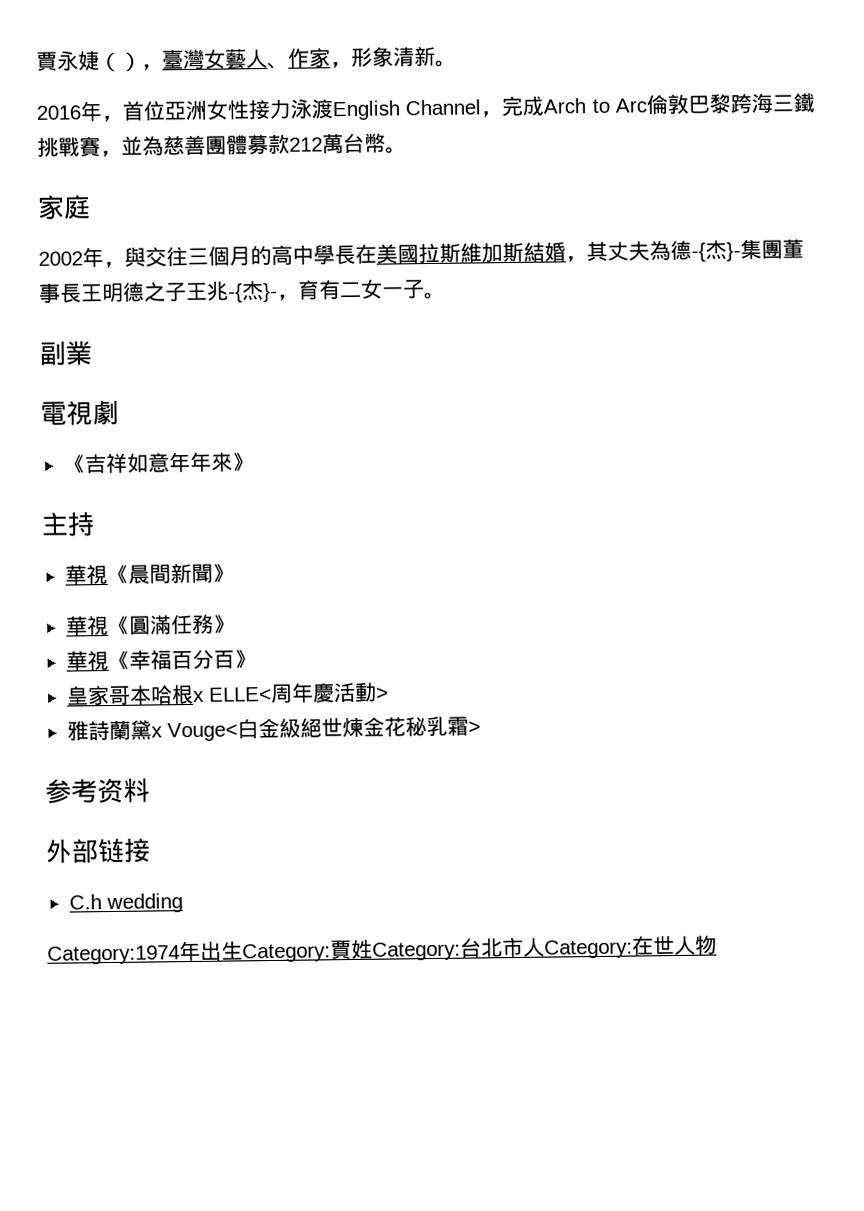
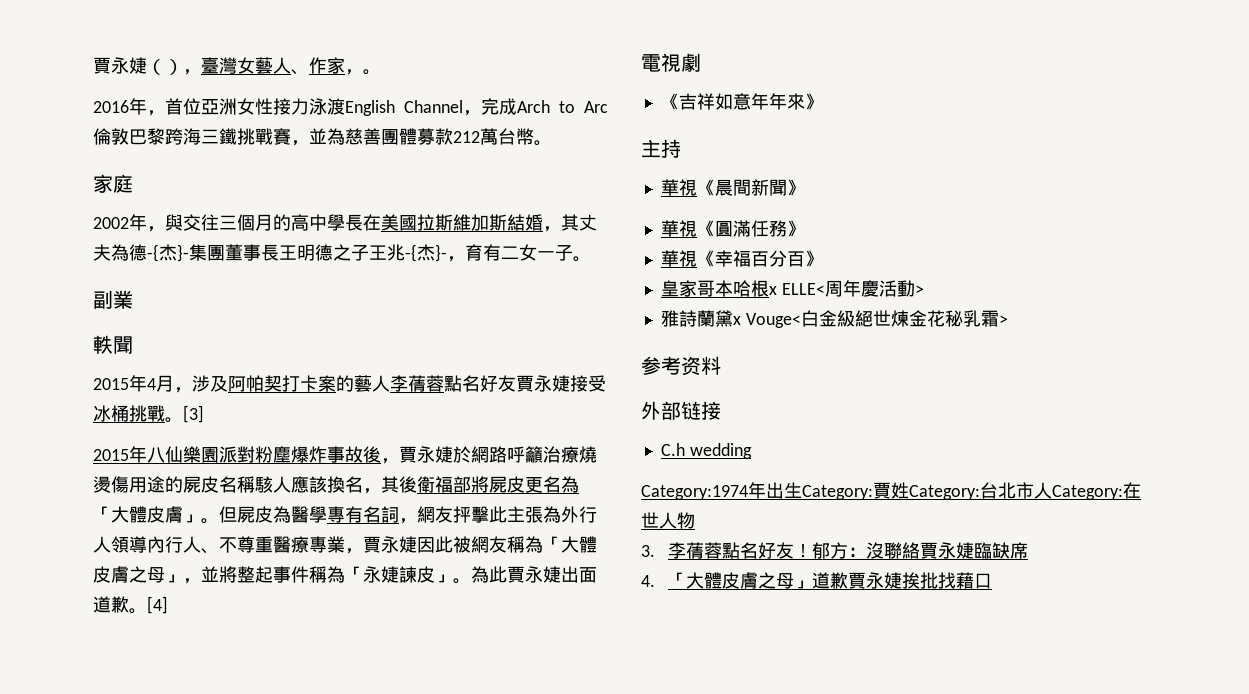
[351,45,436,67] 形象清新 -> (363, 72) none
(92, 353) none -> [93,335,133,354] [93,375,606,393] [93,405,204,423] [93,446,597,464] [93,476,579,494] [93,506,597,524] [93,536,597,554] [93,566,597,584] [93,596,168,614] // 軼聞 // 2015年4月，涉及阿帕契打卡案的藝人李蒨蓉點名好友賈永婕接受冰桶挑戰。[3] // 2015年八仙樂園派對粉塵爆炸事故後，賈永婕於網路呼籲治療燒燙傷用途的屍皮名稱駭人應該換名，其後衛福部將屍皮更名為「大體皮膚」。但屍皮為醫學專有名詞，網友抨擊此主張為外行人領導內行人、不尊重醫療專業，賈永婕因此被網友稱為「大體皮膚之母」，並將整起事件稱為「永婕諫皮」。為此賈永婕出面道歉。[4]
(717, 945) none -> [641,542,1029,559] [641,572,993,589] // 3.李蒨蓉點名好友！郁方：沒聯絡賈永婕臨缺席 // 4.「大體皮膚之母」道歉賈永婕挨批找藉口

